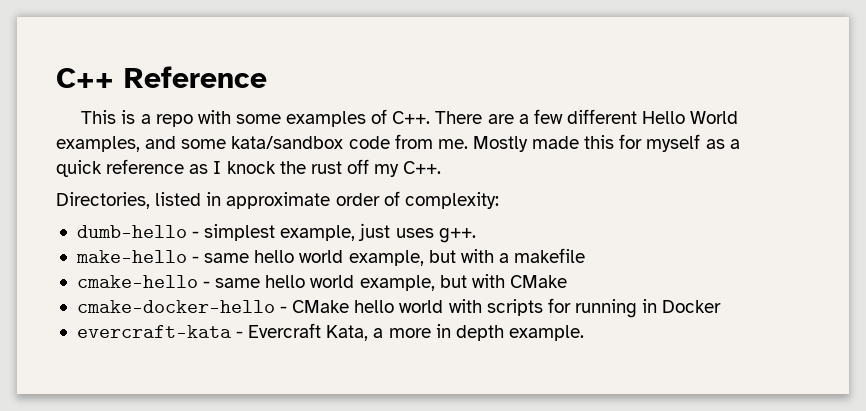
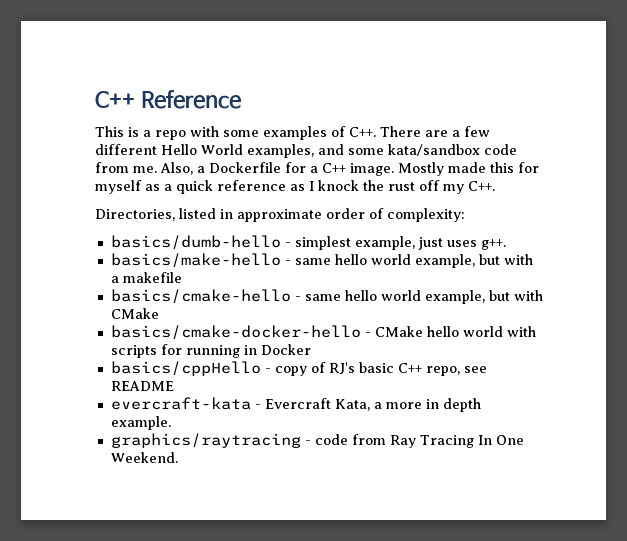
(468, 144) none -> [160,162,394,176] Also, a Dockerfile for a C++ image.
[76,225,187,238] dumb-hello -> [110,235,281,250] basics/dumb-hello
[75,250,187,263] make-hello -> [110,253,281,268] basics/make-hello
[76,275,198,288] cmake-hello -> [110,289,291,304] basics/cmake-hello
[76,300,275,313] cmake-docker-hello -> [110,325,361,340] basics/cmake-docker-hello
(722, 306) none -> [110,361,487,376] [110,381,174,391] // basics/cppHello - copy of RJ's basic C++ repo, see README
(584, 333) none -> [110,433,524,448] [110,452,178,463] // graphics/raytracing - code from Ray Tracing In One Weekend.

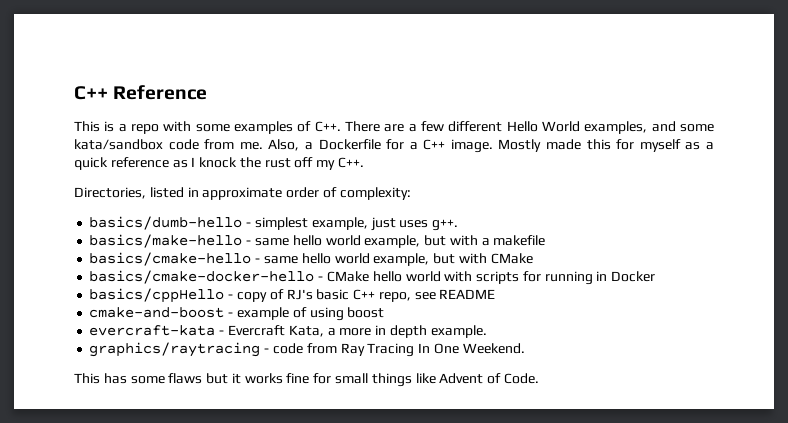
(174, 386) none -> [89,307,385,321] // cmake-and-boost - example of using boost
(178, 457) none -> [74,373,539,387] // This has some flaws but it works fine for small things like Advent of Code.

